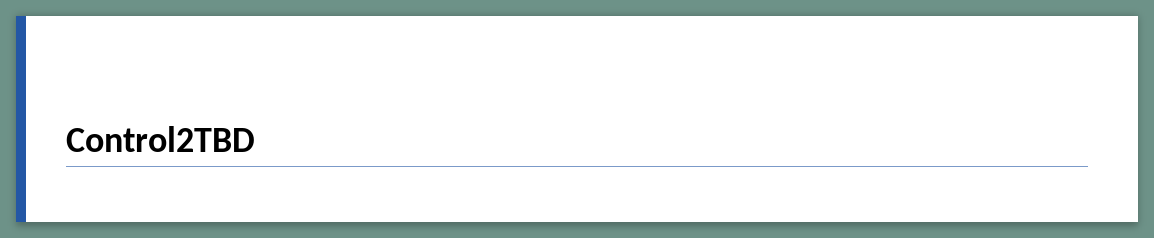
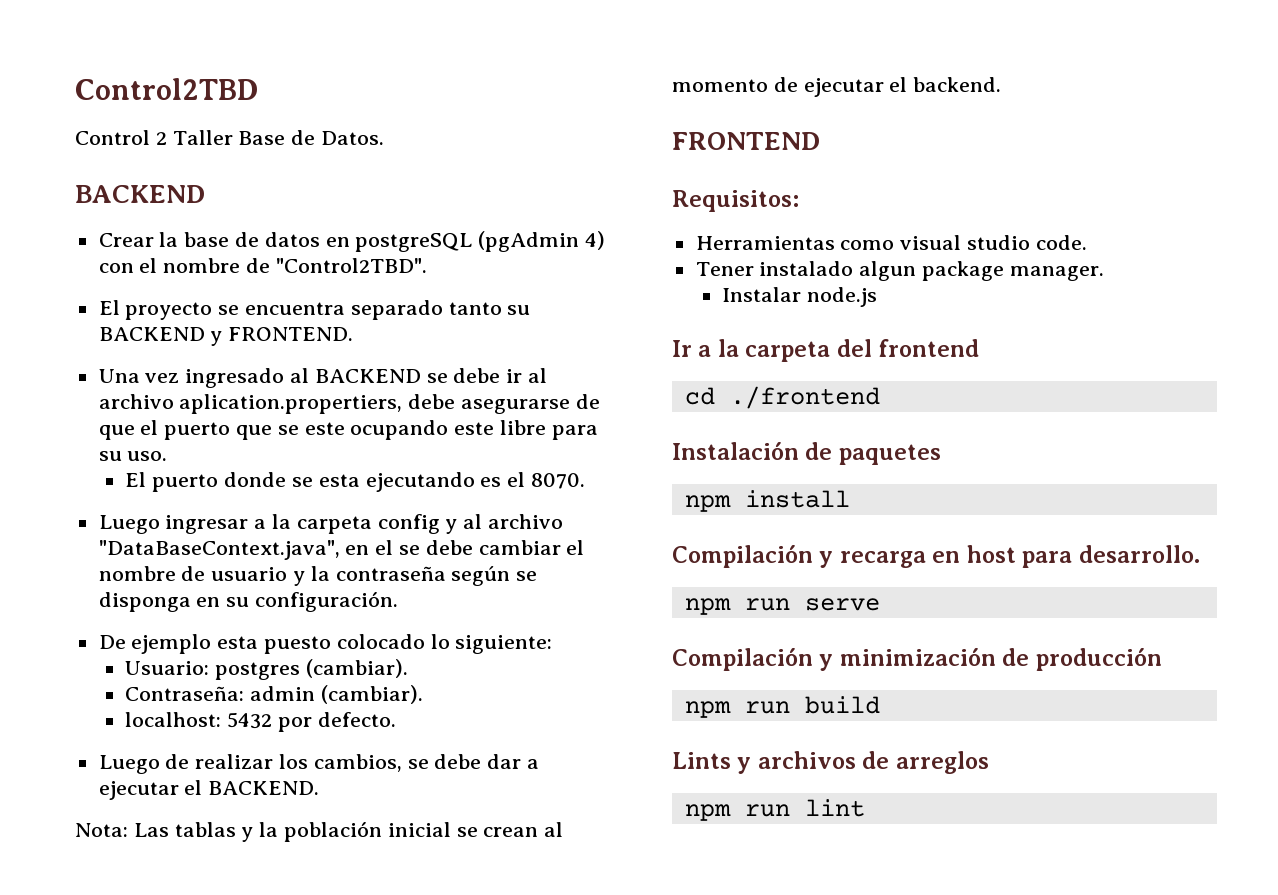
(255, 139) none -> [75,130,385,145] [75,185,205,203] [98,231,606,252] [98,258,427,273] [98,300,531,320] [98,327,354,346] [98,368,548,388] [98,394,600,414] [98,420,598,440] [98,451,168,461] [125,472,585,492] [98,514,564,534] [98,540,585,560] [98,566,538,586] [98,591,399,612] [98,634,553,654] [125,659,409,680] [125,685,424,704] [125,712,396,732] [98,754,540,774] [98,780,320,800] [75,821,564,842] [672,77,1002,97] [672,132,820,150] [672,190,799,212] [695,235,1087,250] [695,261,1104,281] [722,287,878,307] [672,339,980,362] [684,386,880,409] [672,441,941,465] [684,490,850,512] [672,544,1200,568] [684,598,880,615] [672,647,1162,671] [684,696,880,718] [672,751,989,774] [684,799,865,821] // Control 2 Taller Base de Datos. // BACKEND // Crear la base de datos en postgreSQL (pgAdmin 4) con el nombre de "Control2TBD". // El proyecto se encuentra separado tanto su BACKEND y FRONTEND. // Una vez ingresado al BACKEND se debe ir al archivo aplication.propertiers, debe asegurarse de que el puerto que se este ocupando este libre para su uso. // El puerto donde se esta ejecutando es el 8070. // Luego ingresar a la carpeta config y al archivo "DataBaseContext.java", en el se debe cambiar el nombre de usuario y la contraseña según se disponga en su configuración. // De ejemplo esta puesto colocado lo siguiente: // Usuario: postgres (cambiar). // Contraseña: admin (cambiar). // localhost: 5432 por defecto. // Luego de realizar los cambios, se debe dar a ejecutar el BACKEND. // Nota: Las tablas y la población inicial se crean al momento de ejecutar el backend. // FRONTEND // Requisitos: // Herramientas como visual studio code. // Tener instalado algun package manager. // Instalar node.js // Ir a la carpeta del frontend // cd ./frontend // Instalación de paquetes // npm install // Compilación y recarga en host para desarrollo. // npm run serve // Compilación y minimización de producción // npm run build // Lints y archivos de arreglos // npm run lint

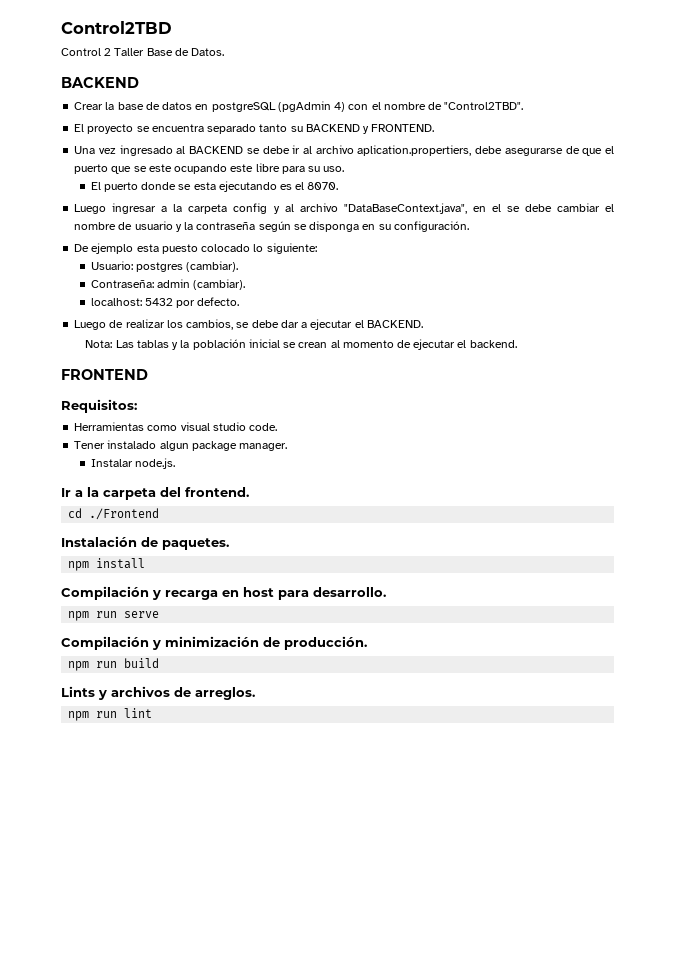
[807,287,878,307] node.js -> [134,458,175,469] node.js.
[878,339,980,357] frontend -> [185,487,249,497] frontend.
[729,386,880,409] ./frontend -> [89,508,160,520] ./Frontend
[838,444,941,465] paquetes -> [162,538,229,550] paquetes.
[1035,647,1162,671] producción -> [284,636,367,650] producción.
[895,751,989,774] arreglos -> [195,687,255,700] arreglos.

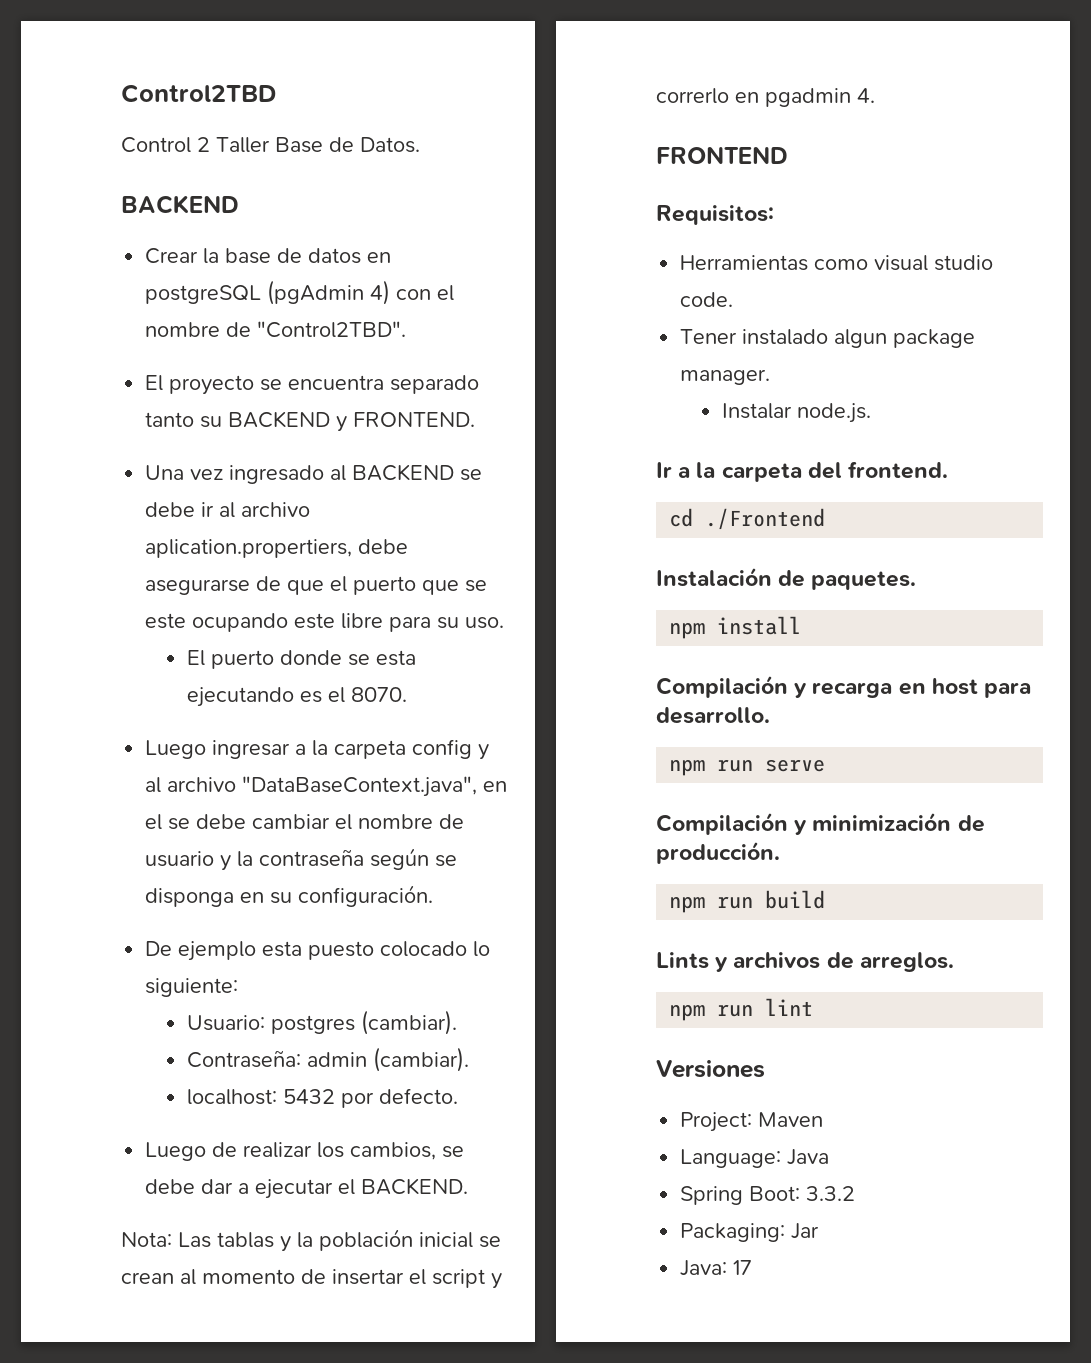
[413,339,517,350] ejecutar el backend. -> [332,1269,502,1289] [656,88,875,107] insertar el script y correrlo en pgadmin 4.
(153, 713) none -> [656,1060,765,1078] [680,1112,824,1132] [680,1149,830,1168] [680,1186,856,1205] [680,1223,820,1242] [680,1260,753,1276] // Versiones // Project: Maven // Language: Java // Spring Boot: 3.3.2 // Packaging: Jar // Java: 17

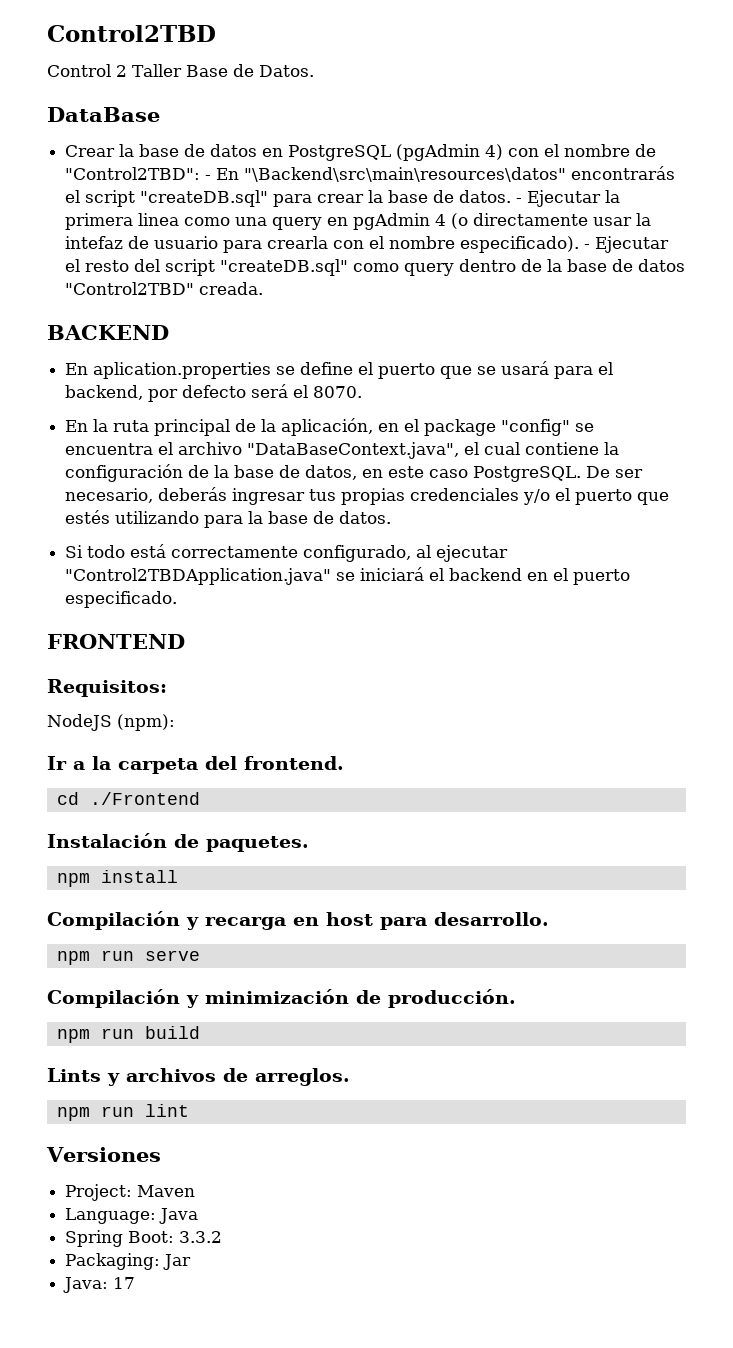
[121,195,239,214] BACKEND -> [47,107,160,122] DataBase
[145,285,262,304] postgreSQL -> [288,145,392,161] PostgreSQL
[257,321,407,338] [145,375,480,395] [145,411,476,432] [145,464,483,484] [145,502,311,518] [145,539,409,558] [145,576,488,595] [145,613,505,632] [187,650,417,669] [187,687,408,707] [145,739,490,760] [145,776,508,797] [145,814,465,830] [145,848,458,871] [145,885,434,907] [145,941,491,961] [145,978,239,997] [187,1010,458,1035] [187,1047,470,1072] [187,1088,459,1108] [145,1142,465,1161] [145,1178,469,1199] [121,1229,501,1252] [121,1269,502,1289] [656,88,875,107] [656,146,788,164] [656,205,774,225] [680,255,994,271] [680,292,734,307] [680,329,976,348] [680,369,771,385] [722,403,872,423] "Control2TBD". // El proyecto se encuentra separado tanto su BACKEND y FRONTEND. // Una vez ingresado al BACKEND se debe ir al archivo aplication.propertiers, debe asegurarse de que el puerto que se este ocupando este libre para su uso. // El puerto donde se esta ejecutando es el 8070. // Luego ingresar a la carpeta config y al archivo "DataBaseContext.java", en el se debe cambiar el nombre de usuario y la contraseña según se disponga en su configuración. // De ejemplo esta puesto colocado lo siguiente: // Usuario: postgres (cambiar). // Contraseña: admin (cambiar). // localhost: 5432 por defecto. // Luego de realizar los cambios, se debe dar a ejecutar el BACKEND. // Nota: Las tablas y la población inicial se crean al momento de insertar el script y correrlo en pgadmin 4. // FRONTEND // Requisitos: // Herramientas como visual studio code. // Tener instalado algun package manager. // Instalar node.js. -> [65,166,676,182] [65,190,621,207] [65,213,652,230] [65,236,670,253] [65,259,686,276] [65,282,264,295] [47,325,169,340] [65,361,614,379] [65,384,363,402] [65,418,595,436] [65,442,620,459] [65,464,644,482] [65,487,670,505] [65,510,392,528] [65,544,509,562] [65,567,631,585] [65,591,178,608] [47,634,185,649] [47,679,167,697] [47,714,175,731] "Control2TBD": - En "\Backend\src\main\resources\datos" encontrarás el script "createDB.sql" para crear la base de datos. - Ejecutar la primera linea como una query en pgAdmin 4 (o directamente usar la intefaz de usuario para crearla con el nombre especificado). - Ejecutar el resto del script "createDB.sql" como query dentro de la base de datos "Control2TBD" creada. // BACKEND // En aplication.properties se define el puerto que se usará para el backend, por defecto será el 8070. // En la ruta principal de la aplicación, en el package "config" se encuentra el archivo "DataBaseContext.java", el cual contiene la configuración de la base de datos, en este caso PostgreSQL. De ser necesario, deberás ingresar tus propias credenciales y/o el puerto que estés utilizando para la base de datos. // Si todo está correctamente configurado, al ejecutar "Control2TBDApplication.java" se iniciará el backend en el puerto especificado. // FRONTEND // Requisitos: // NodeJS (npm):

